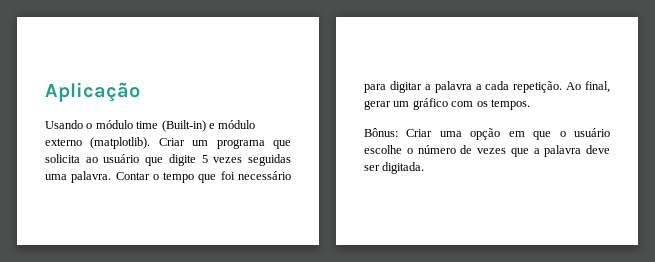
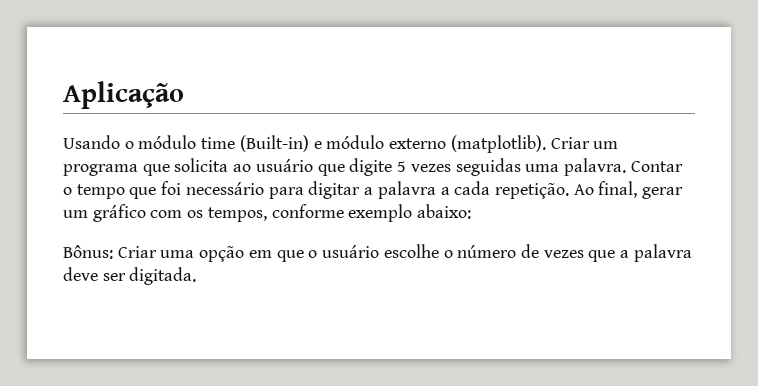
[490,99,530,110] tempos. -> [207,204,472,222] tempos, conforme exemplo abaixo:

